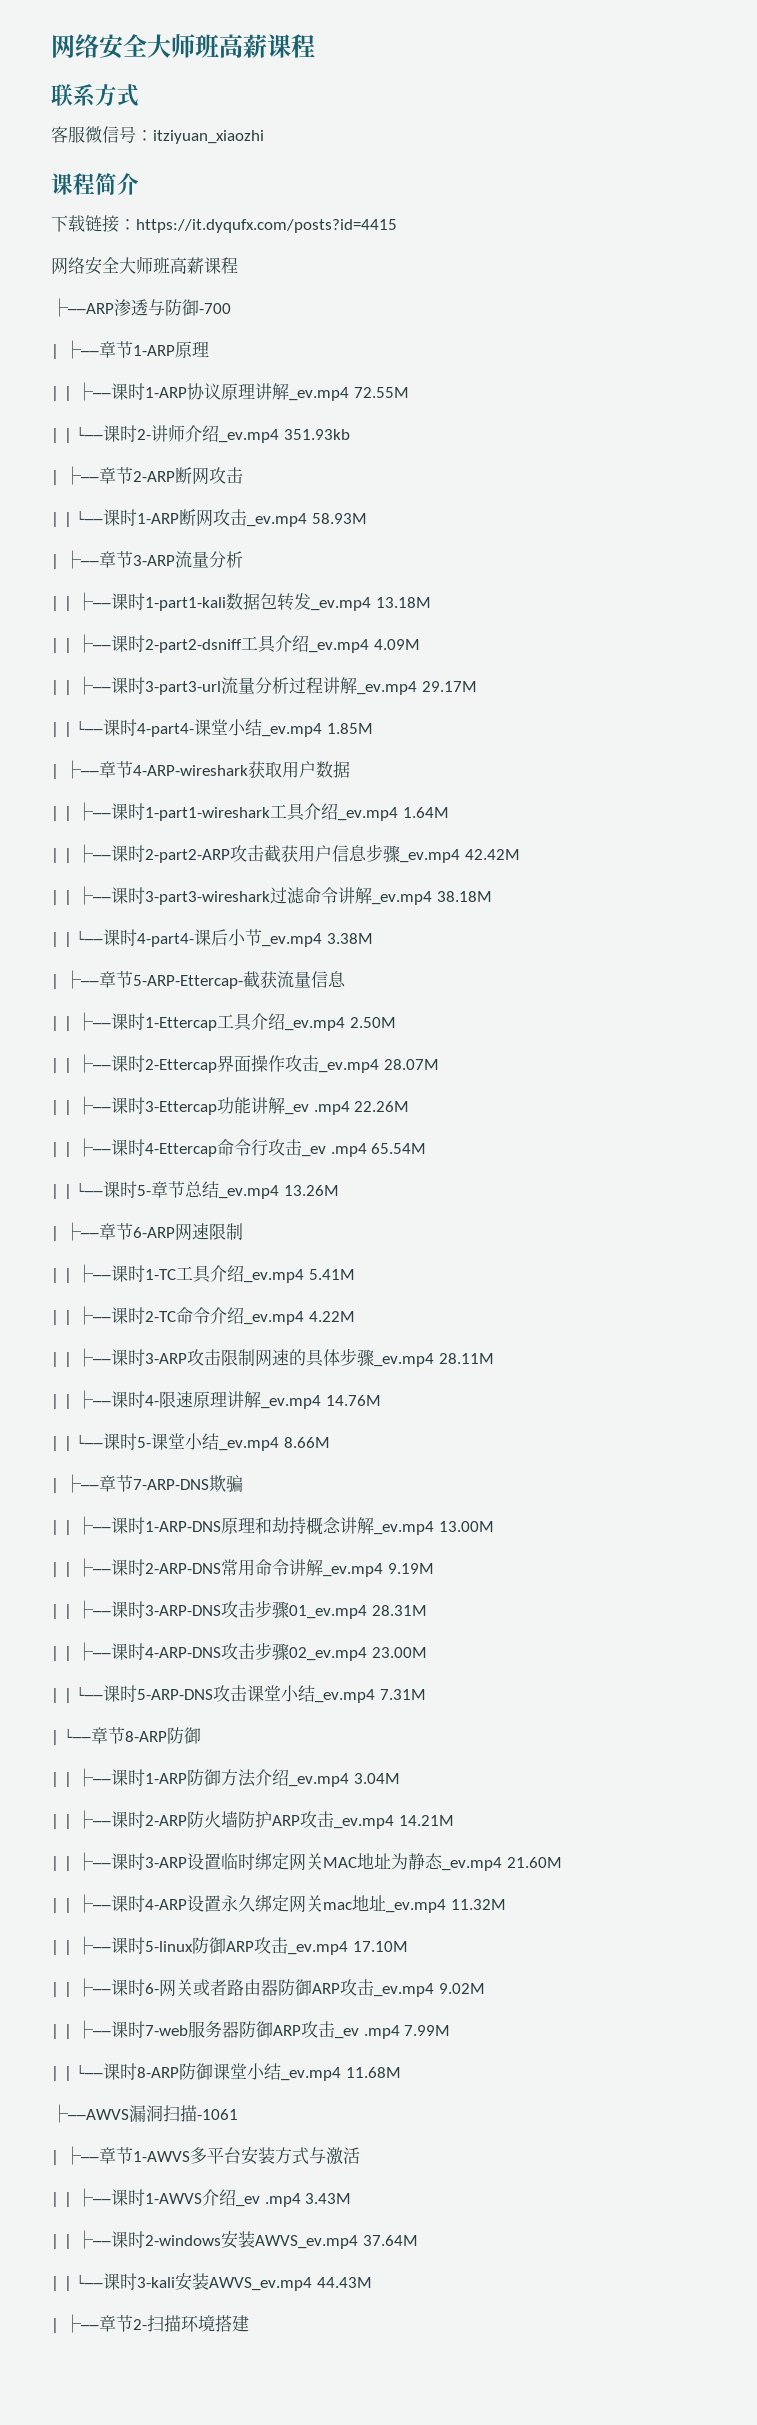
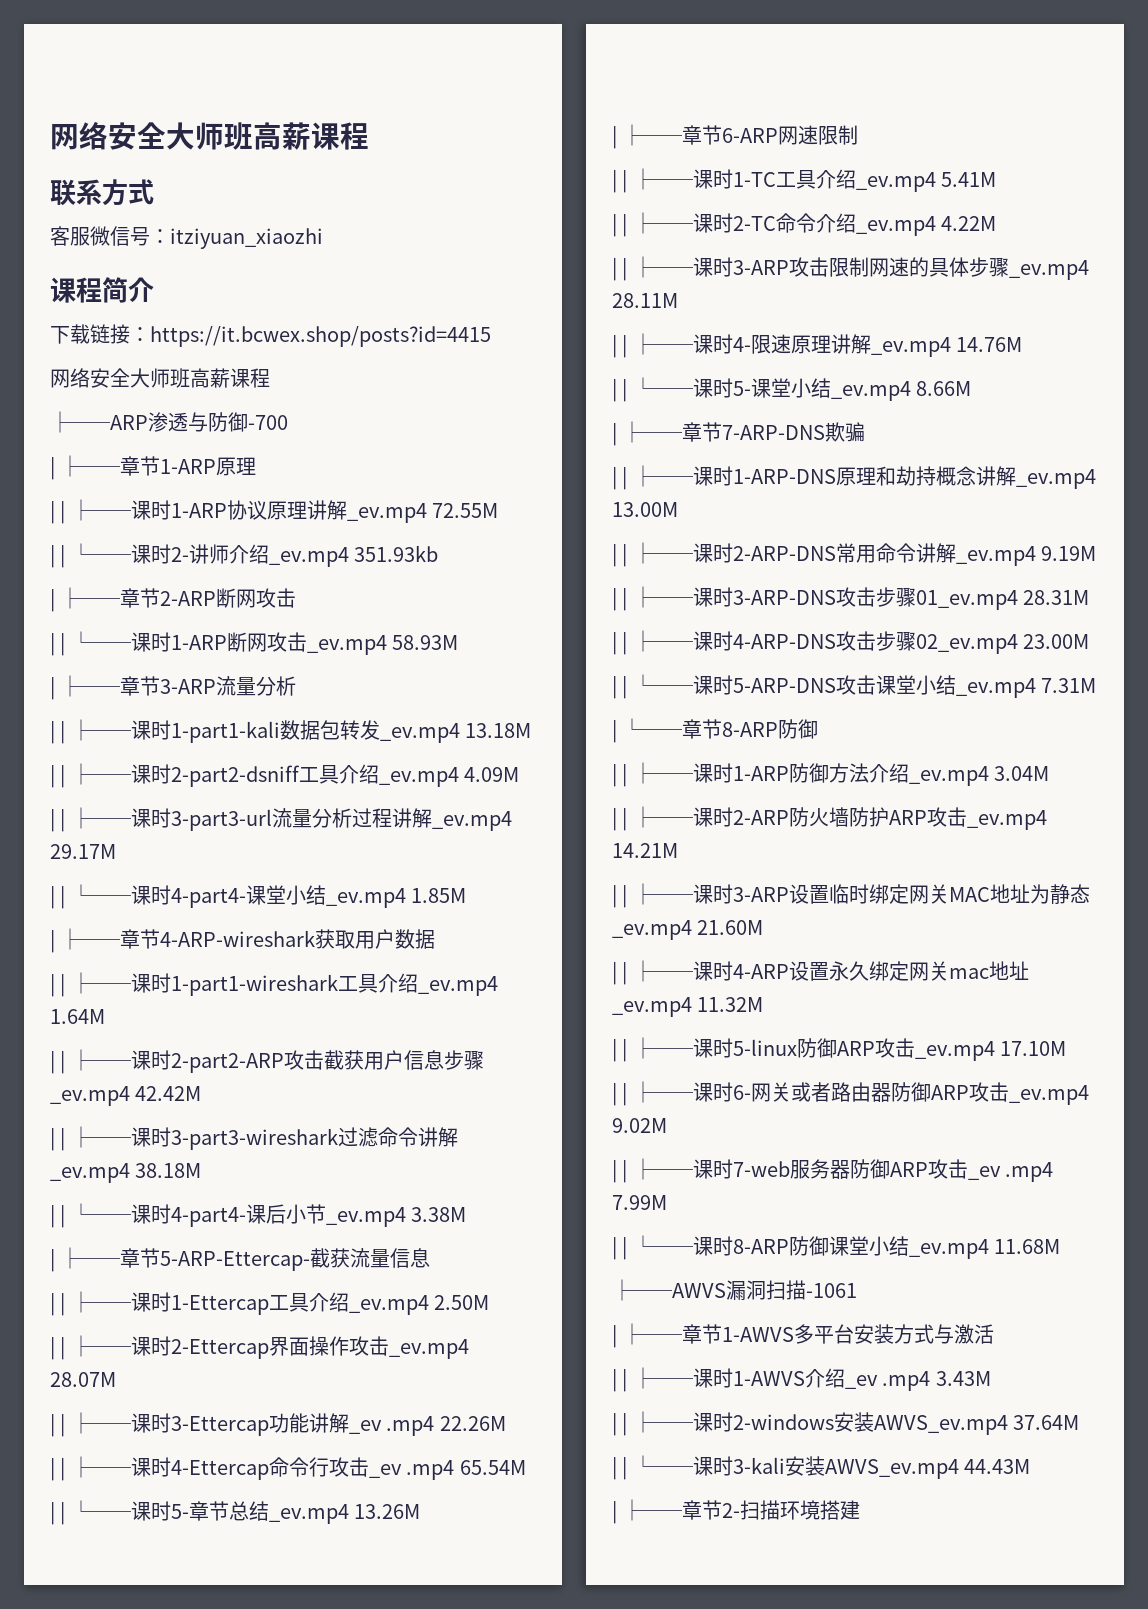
[136,219,397,233] https://it.dyqufx.com/posts?id=4415 -> [150,326,491,347] https://it.bcwex.shop/posts?id=4415

